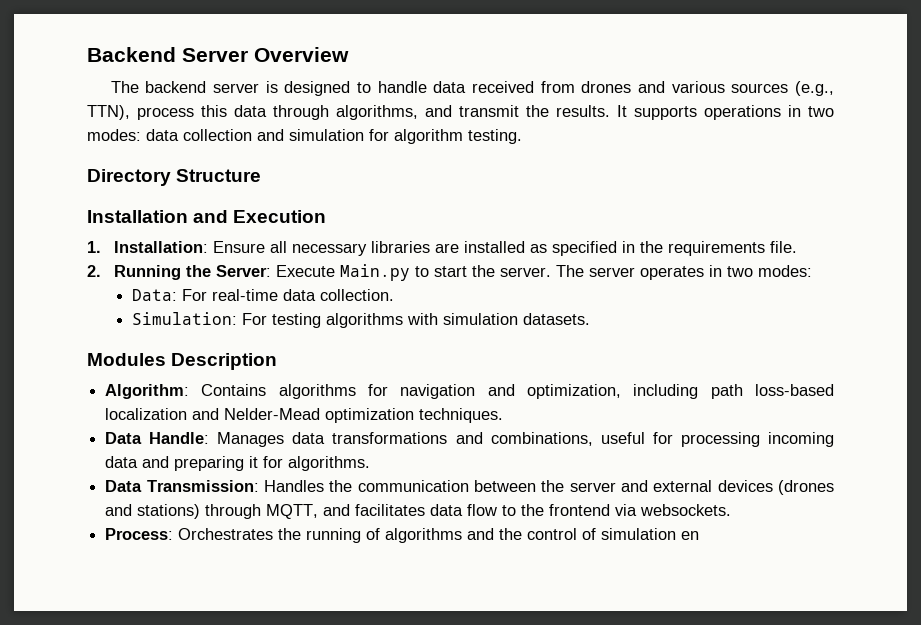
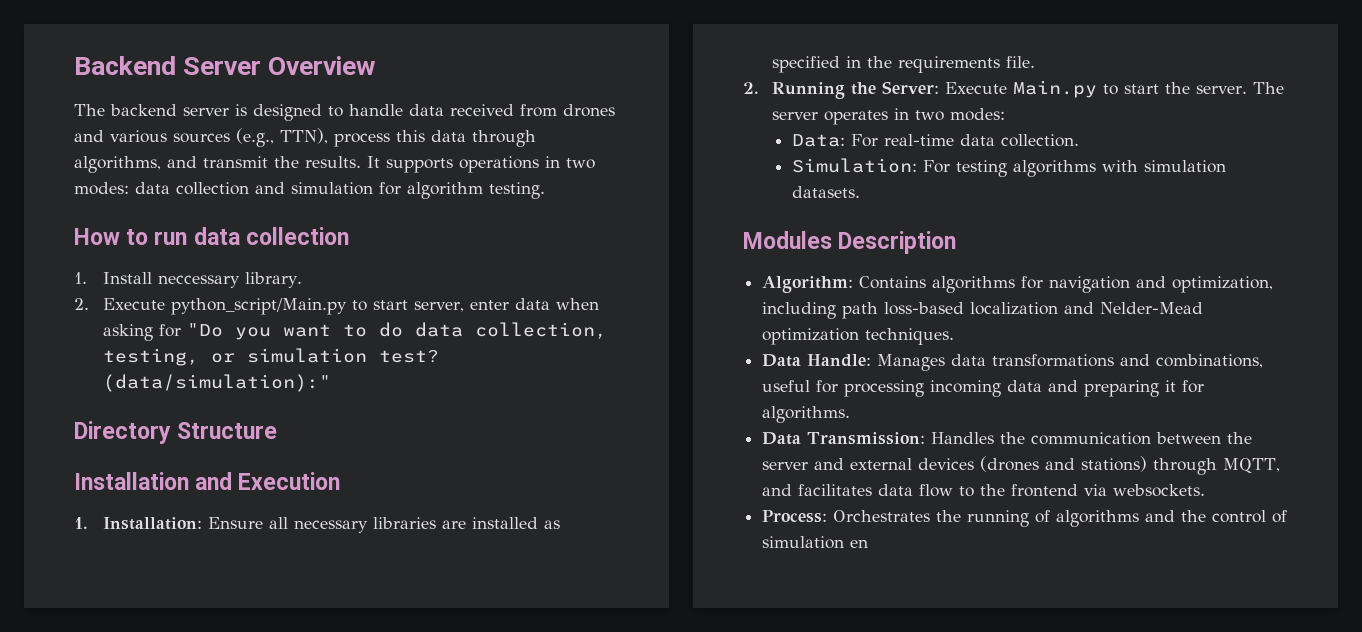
(522, 136) none -> [74,227,349,245] [74,272,303,288] [74,298,600,315] [103,322,608,341] [103,348,440,366] [103,374,332,392] // How to run data collection // 1. Install neccessary library. // 2. Execute python_script/Main.py to start server, enter data when asking for "Do you want to do data collection, testing, or simulation test? (data/simulation):"

